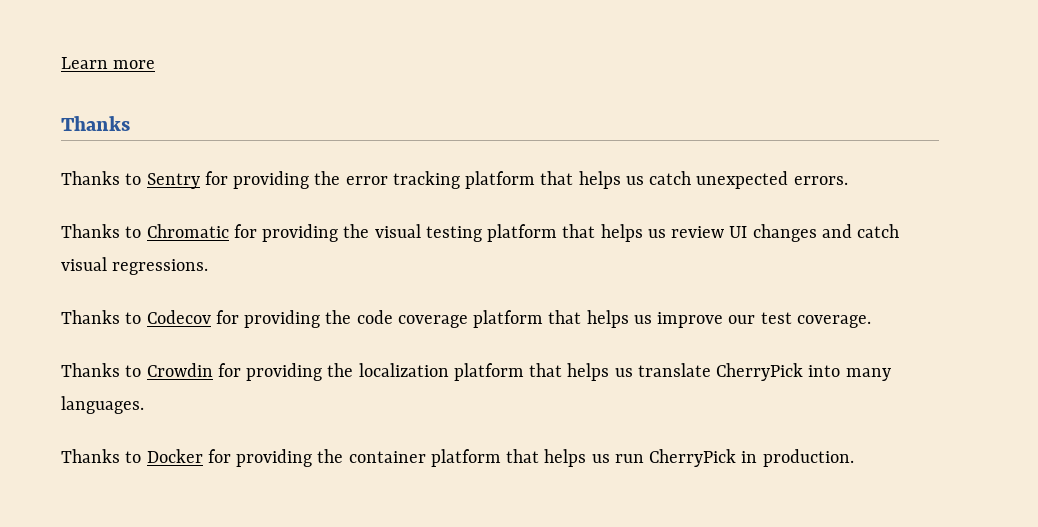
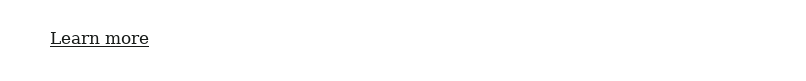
[61,116,130,131] [61,171,848,189] [61,224,900,242] [61,257,209,275] [61,310,871,328] [61,363,891,381] [61,396,144,414] [61,449,854,467] // Thanks // Thanks to Sentry for providing the error tracking platform that helps us catch unexpected errors. // Thanks to Chromatic for providing the visual testing platform that helps us review UI changes and catch visual regressions. // Thanks to Codecov for providing the code coverage platform that helps us improve our test coverage. // Thanks to Crowdin for providing the localization platform that helps us translate CherryPick into many languages. // Thanks to Docker for providing the container platform that helps us run CherryPick in production. -> (149, 39) none

